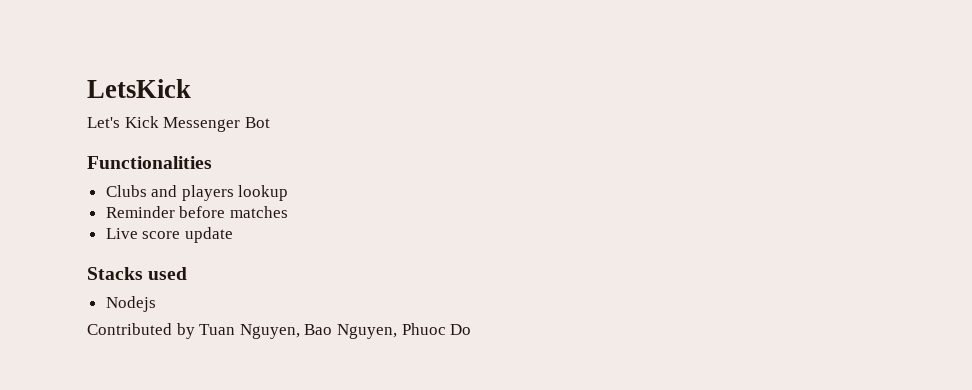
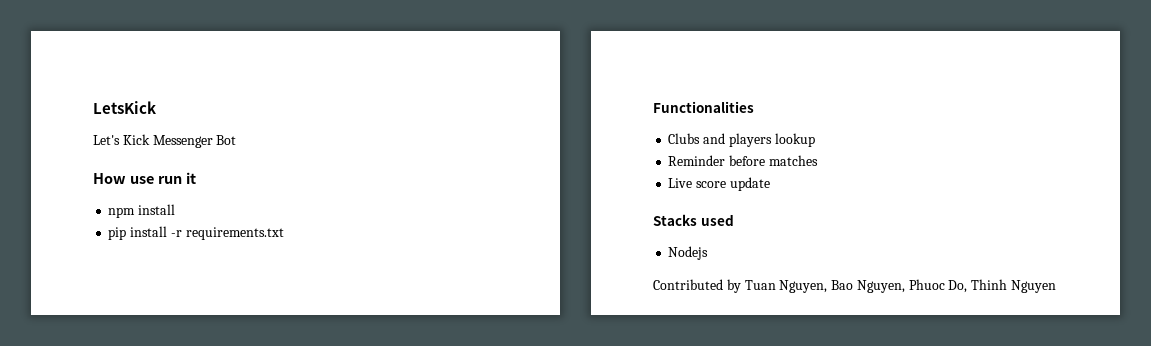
(270, 122) none -> [93,172,196,184] [108,204,176,218] [108,226,284,240] // How use run it // npm install // pip install -r requirements.txt
[450,324,472,335] Do -> [948,279,1057,293] Do, Thinh Nguyen

